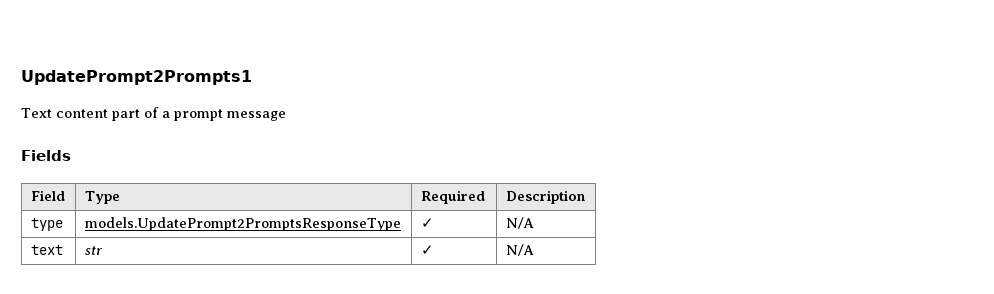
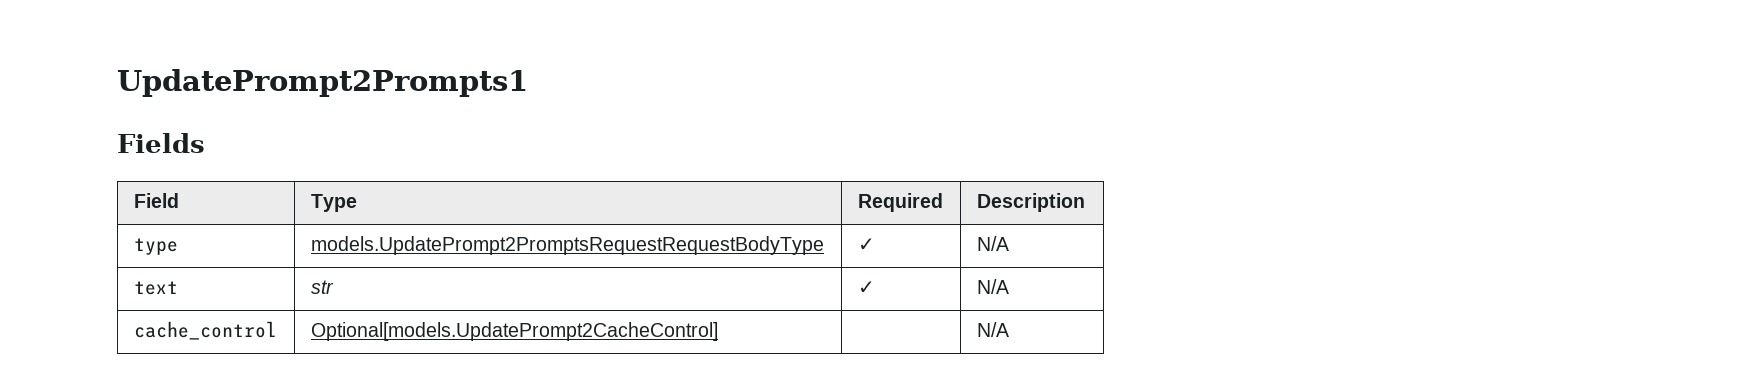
[21,107,286,121] // Text content part of a prompt message -> (528, 83) none
[84,217,401,231] models.UpdatePrompt2PromptsResponseType -> [310,236,824,255] models.UpdatePrompt2PromptsRequestRequestBodyType
(534, 250) none -> [133,321,277,340] [310,322,718,341] [976,322,1009,337] // cache_control | Optional[models.UpdatePrompt2CacheControl] | | N/A

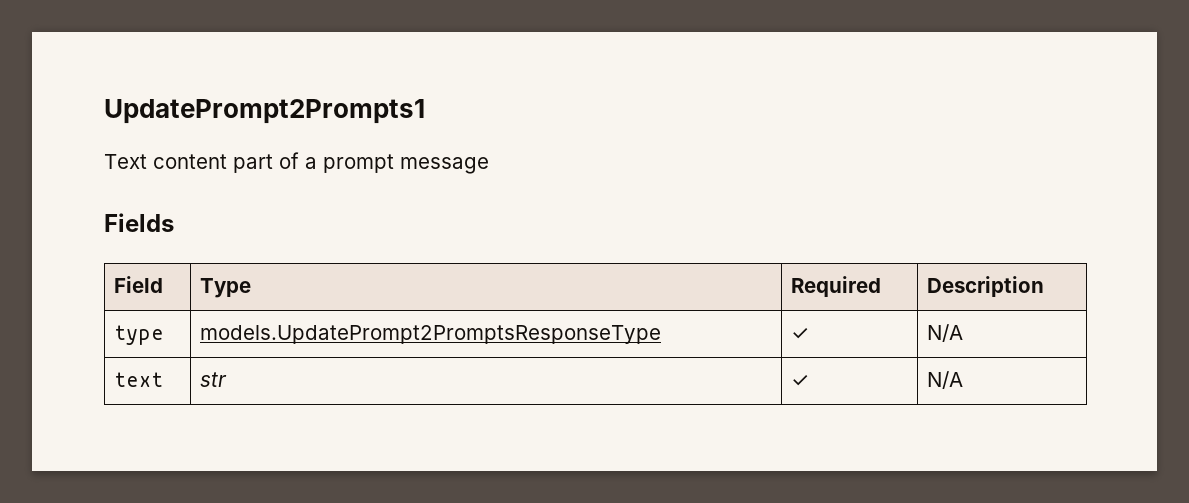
(528, 83) none -> [104,152,489,174] // Text content part of a prompt message
[310,236,824,255] models.UpdatePrompt2PromptsRequestRequestBodyType -> [199,325,661,344] models.UpdatePrompt2PromptsResponseType
[133,321,277,340] [310,322,718,341] [976,322,1009,337] // cache_control | Optional[models.UpdatePrompt2CacheControl] | | N/A -> (963, 380) none

